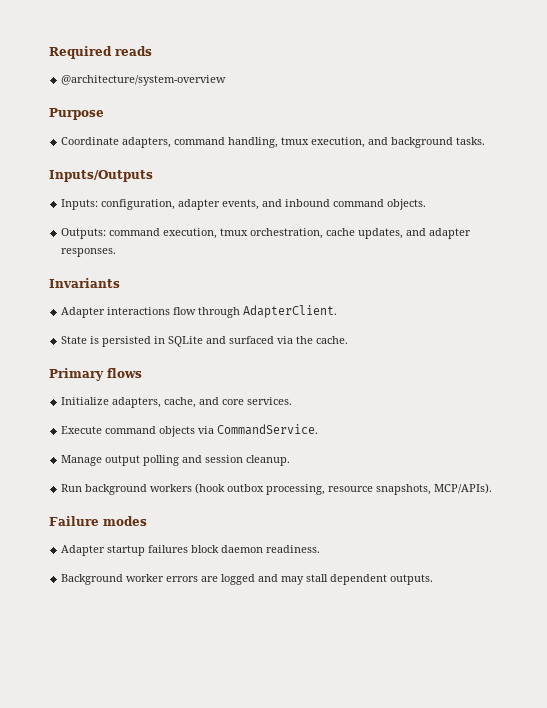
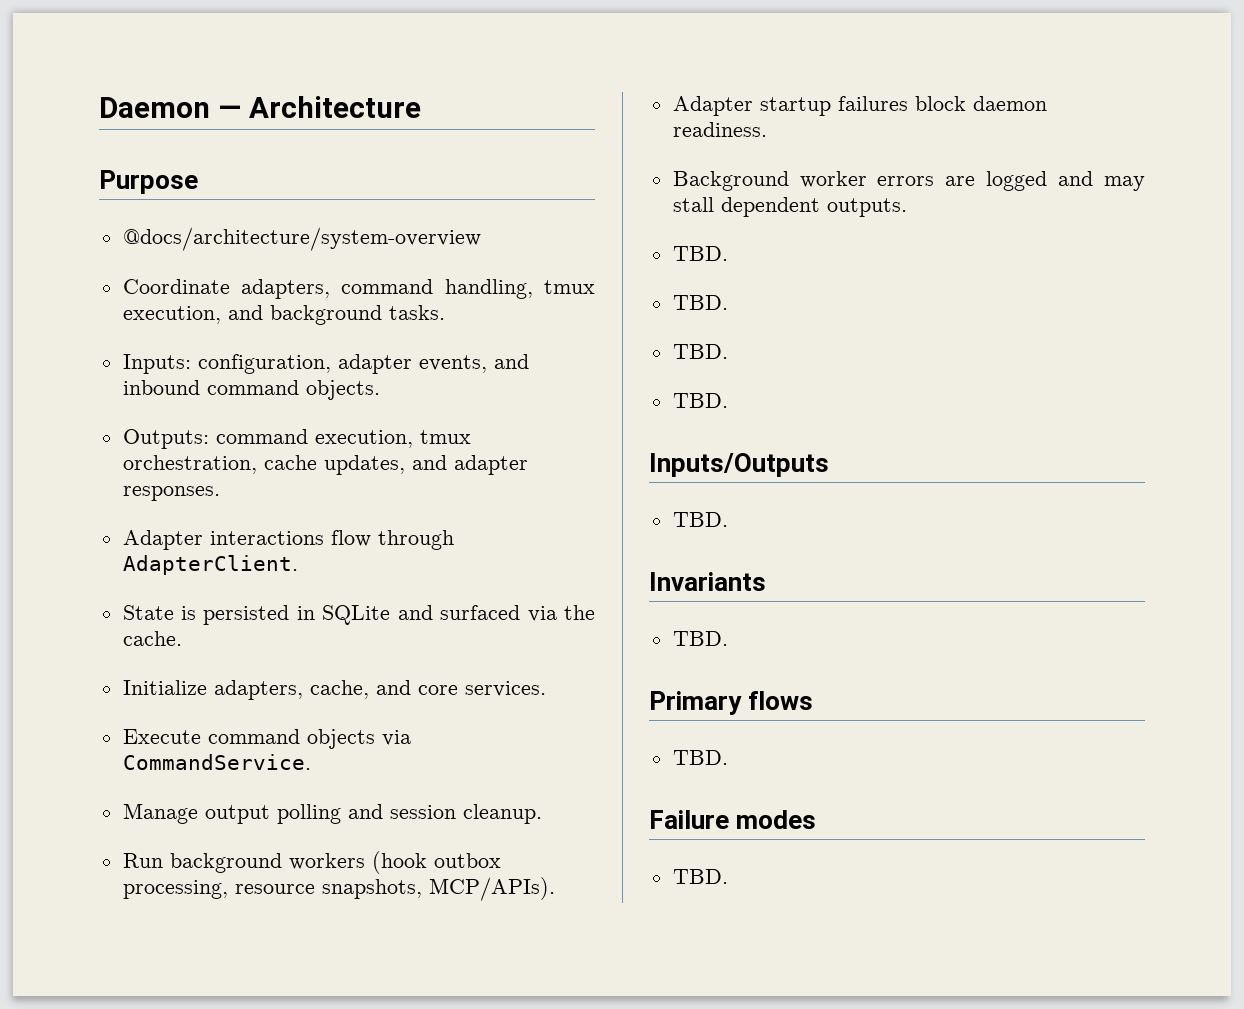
[49,46,152,59] [61,75,227,86] Required reads // @architecture/system-overview -> [99,96,421,118] Daemon — Architecture
(104, 114) none -> [122,227,481,251] // @docs/architecture/system-overview
[49,170,153,182] // Inputs/Outputs -> (445, 312) none
[49,278,120,288] // Invariants -> (220, 493) none
[49,368,142,381] // Primary flows -> (182, 638) none
[49,516,147,526] // Failure modes -> (555, 889) none
(434, 579) none -> [672,246,728,261] [672,295,728,310] [672,344,728,359] [672,393,728,408] [649,453,829,477] [672,512,728,527] [649,572,766,591] [672,631,728,646] [649,691,814,715] [672,750,728,765] [649,810,817,829] [672,869,728,884] // TBD. // TBD. // TBD. // TBD. // Inputs/Outputs // TBD. // Invariants // TBD. // Primary flows // TBD. // Failure modes // TBD.

